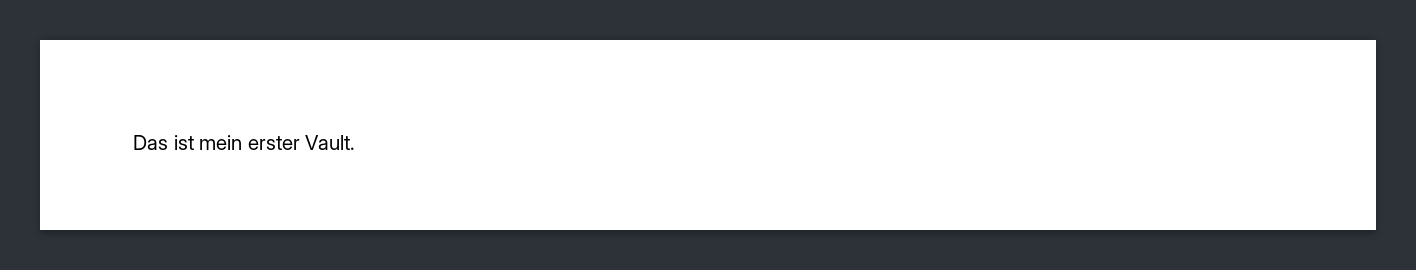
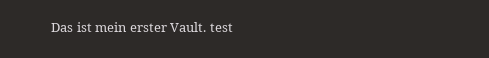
(356, 142) none -> [209,23,233,32] test

